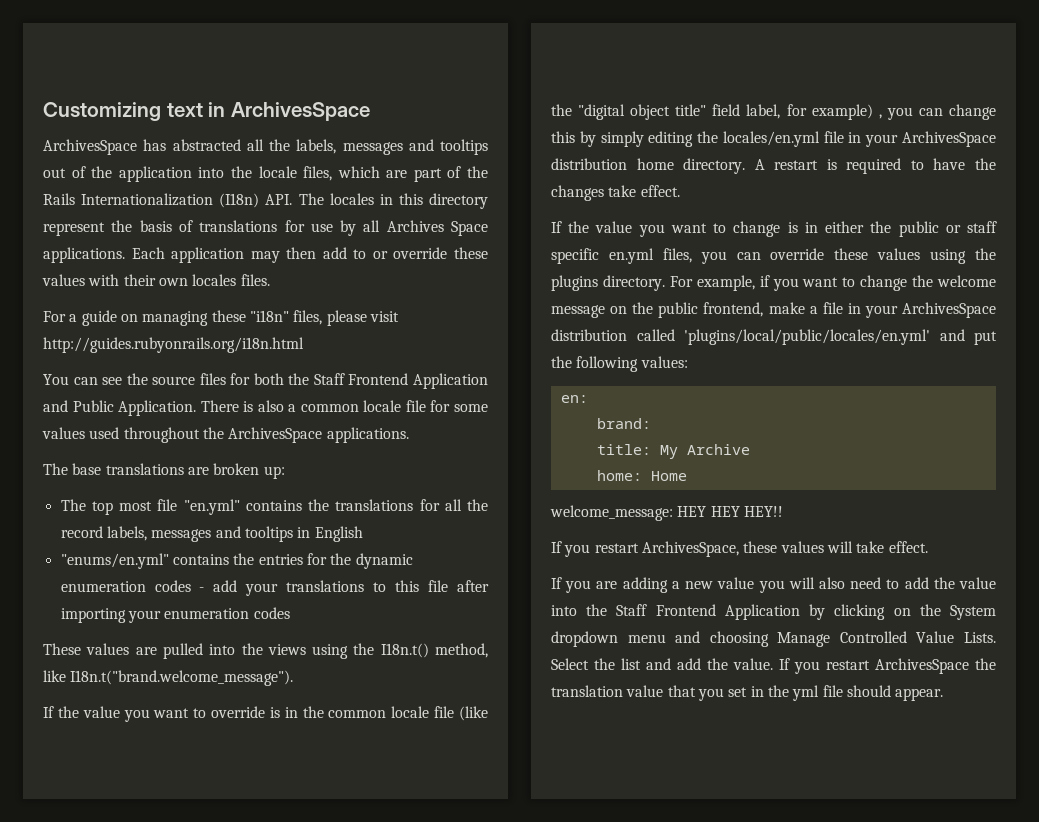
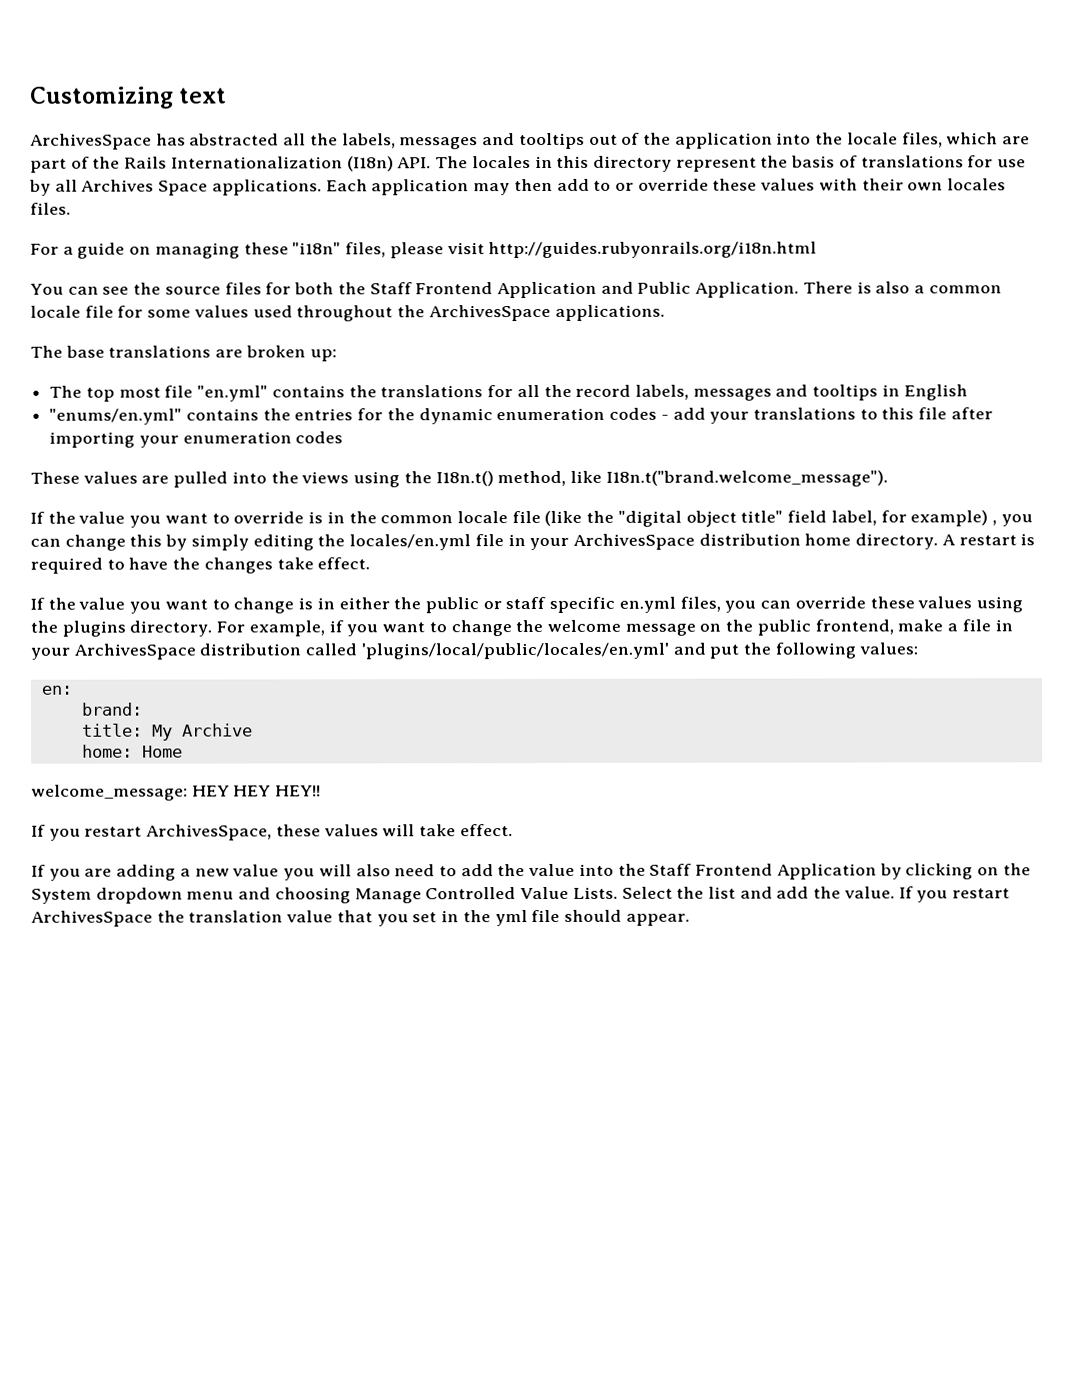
[208,102,370,121] in ArchivesSpace -> (228, 95) none

